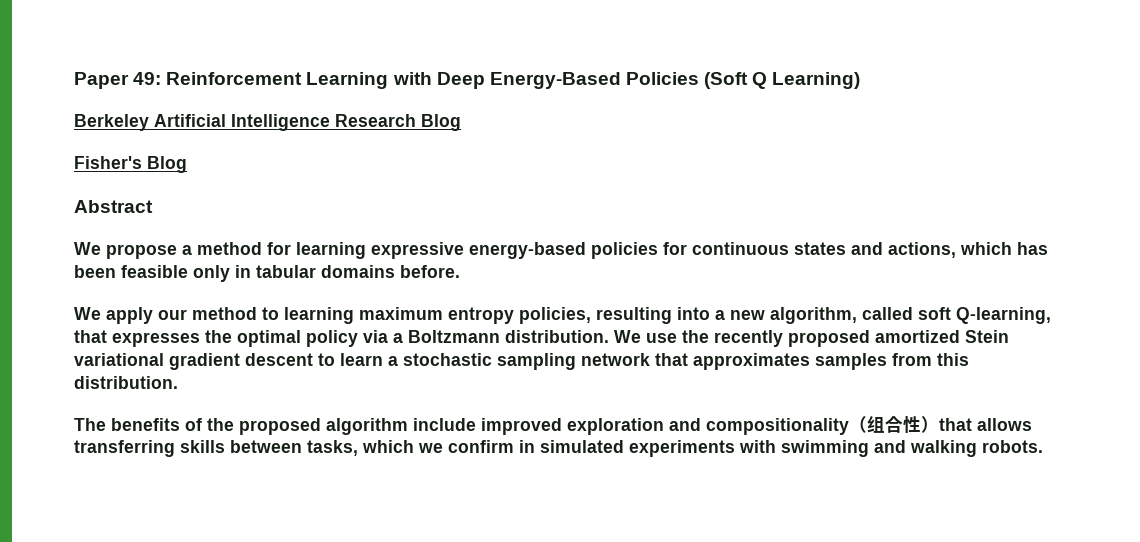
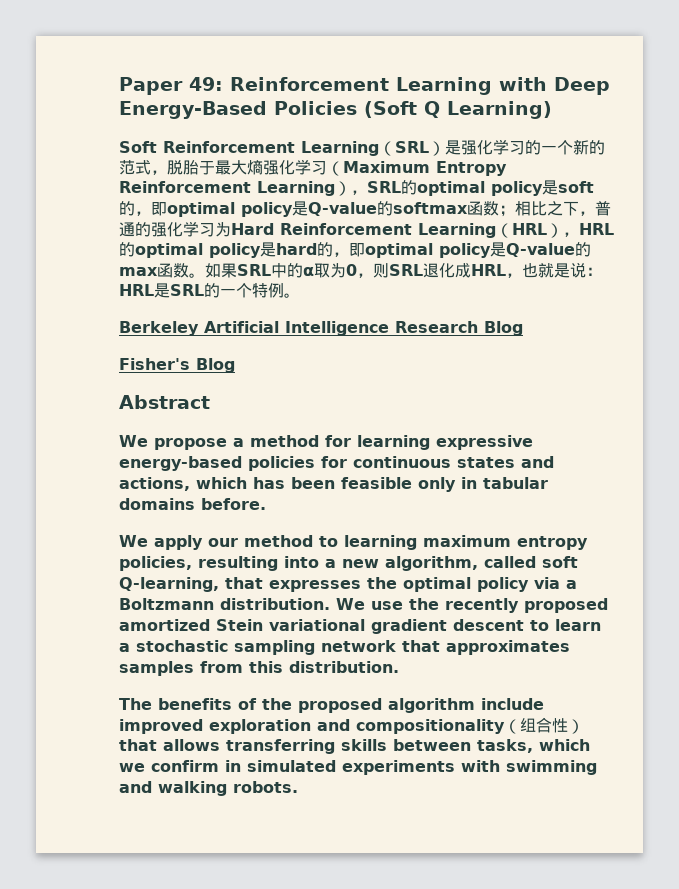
(861, 80) none -> [119,139,605,156] [119,159,507,176] [119,180,594,196] [119,201,611,217] [119,221,614,238] [119,242,591,258] [119,262,602,278] [119,283,300,298] // Soft Reinforcement Learning（SRL）是强化学习的一个新的范式，脱胎于最大熵强化学习（Maximum Entropy Reinforcement Learning），SRL的optimal policy是soft的，即optimal policy是Q-value的softmax函数；相比之下，普通的强化学习为Hard Reinforcement Learning（HRL），HRL的optimal policy是hard的，即optimal policy是Q-value的max函数。如果SRL中的α取为0，则SRL退化成HRL，也就是说：HRL是SRL的一个特例。

